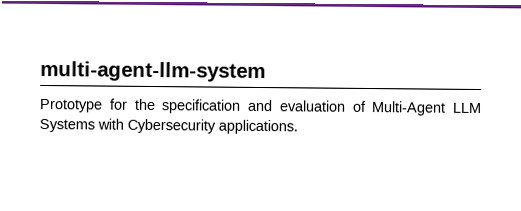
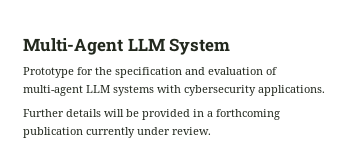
[40,60,266,83] multi-agent-llm-system -> [23,38,231,55] Multi-Agent LLM System
[371,101,482,116] [39,118,298,135] Multi-Agent LLM Systems with Cybersecurity applications. -> [23,85,325,96] [23,109,280,120] [23,127,211,138] multi-agent LLM systems with cybersecurity applications. // Further details will be provided in a forthcoming publication currently under review.

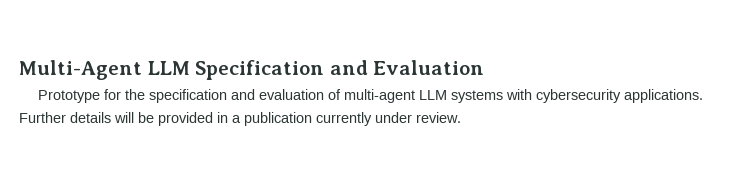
[169,38,231,55] System -> [195,60,485,80] Specification and Evaluation
[216,109,280,120] forthcoming -> (241, 119) none

